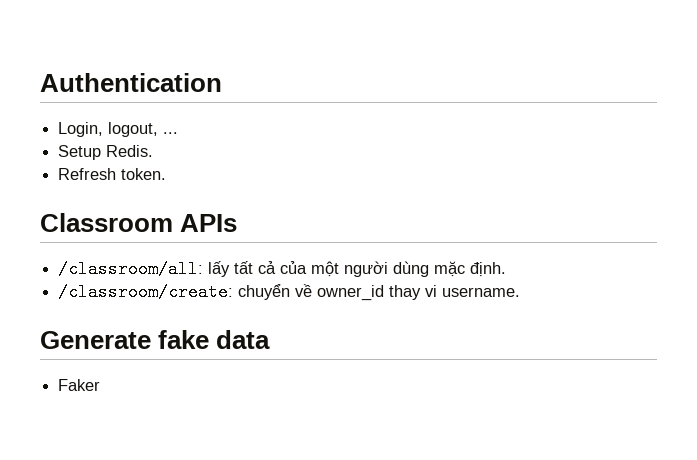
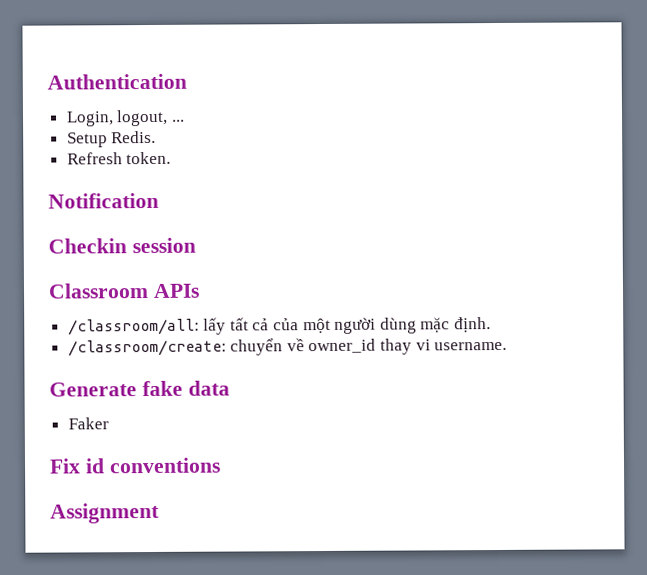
(167, 174) none -> [48,192,159,209] [48,237,196,254] // Notification // Checkin session
(101, 385) none -> [49,457,221,474] [50,502,160,524] // Fix id conventions // Assignment

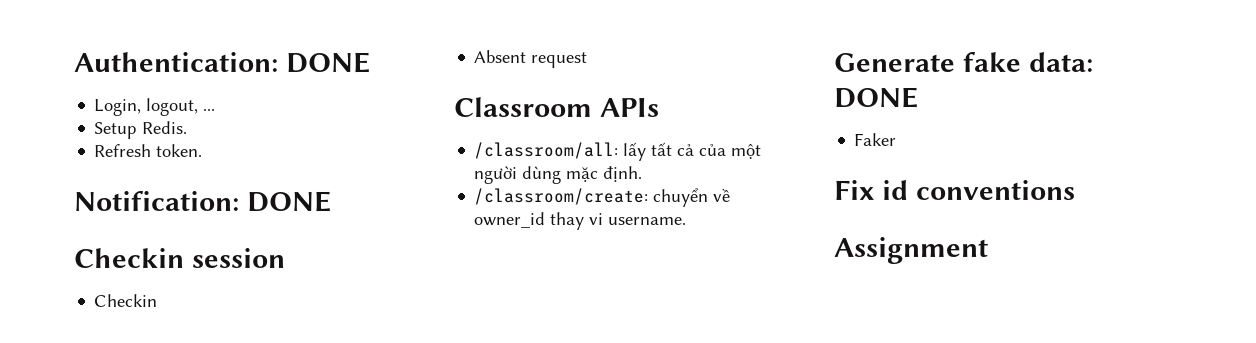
[47,73,187,90] Authentication -> [74,52,370,73] Authentication: DONE
[48,192,159,209] Notification -> [74,191,331,212] Notification: DONE
(196, 245) none -> [94,294,158,307] [474,50,588,68] // Checkin // Absent request
[187,380,230,396] data -> [1028,52,1093,72] [834,87,918,108] data: DONE

